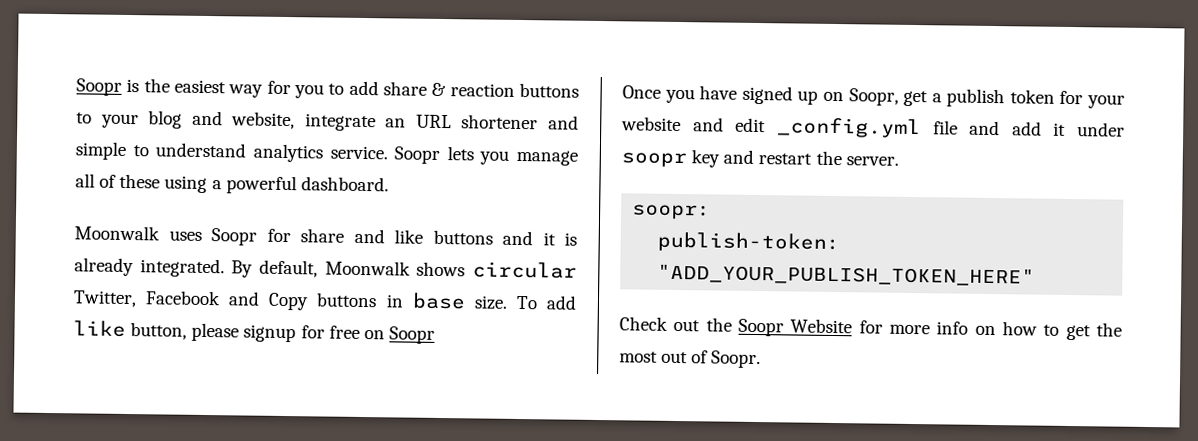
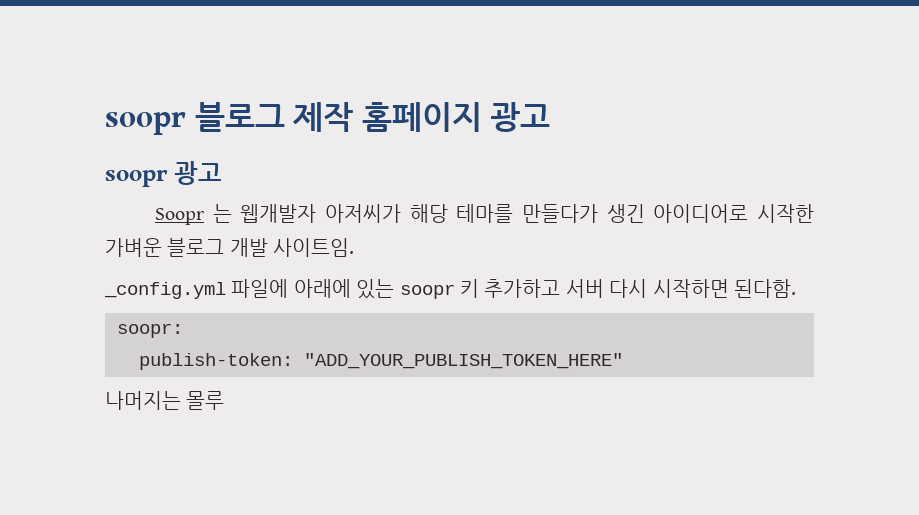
[76,78,579,99] [76,110,579,132] [75,141,578,166] [75,173,389,195] [74,225,577,246] [74,257,578,279] [73,290,577,311] [73,320,435,344] [622,85,1125,109] [621,116,1125,139] [621,149,899,168] [632,204,712,220] [657,231,841,254] [657,264,1036,287] [619,316,1122,341] [619,350,762,369] Soopr is the easiest way for you to add share & reaction buttons to your blog and website, integrate an URL shortener and simple to understand analytics service. Soopr lets you manage all of these using a powerful dashboard. // Moonwalk uses Soopr for share and like buttons and it is already integrated. By default, Moonwalk shows circular Twitter, Facebook and Copy buttons in base size. To add like button, please signup for free on Soopr // Once you have signed up on Soopr, get a publish token for your website and edit _config.yml file and add it under soopr key and restart the server. // soopr: // publish-token: "ADD_YOUR_PUBLISH_TOKEN_HERE" // Check out the Soopr Website for more info on how to get the most out of Soopr. -> [105,102,551,135] [105,161,222,187] [154,204,814,225] [105,238,355,257] [104,279,796,299] [117,323,183,338] [139,353,623,370] [105,391,225,410] soopr 블로그 제작 홈페이지 광고 // soopr 광고 // Soopr 는 웹개발자 아저씨가 해당 테마를 만들다가 생긴 아이디어로 시작한 가벼운 블로그 개발 사이트임. // _config.yml 파일에 아래에 있는 soopr 키 추가하고 서버 다시 시작하면 된다함. // soopr: // publish-token: "ADD_YOUR_PUBLISH_TOKEN_HERE" // 나머지는 몰루

